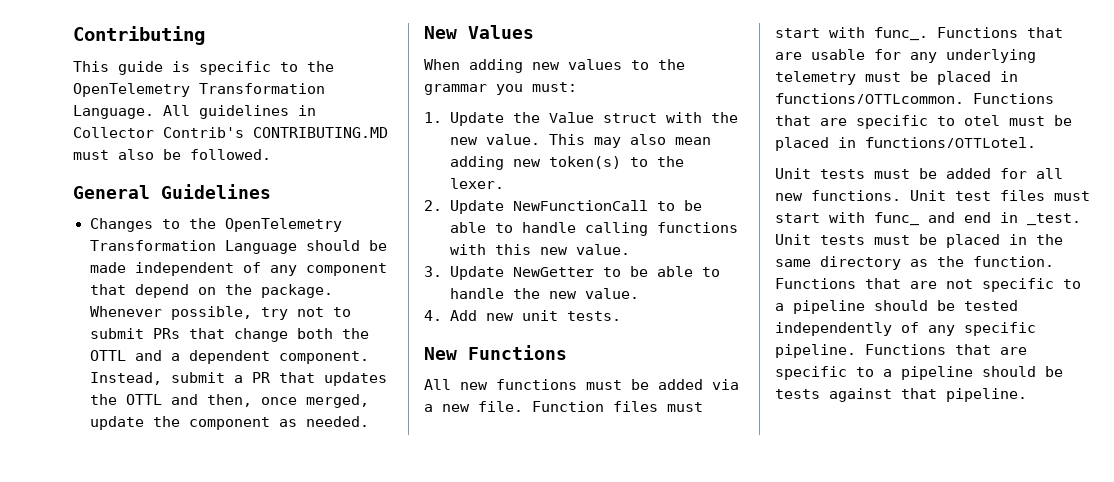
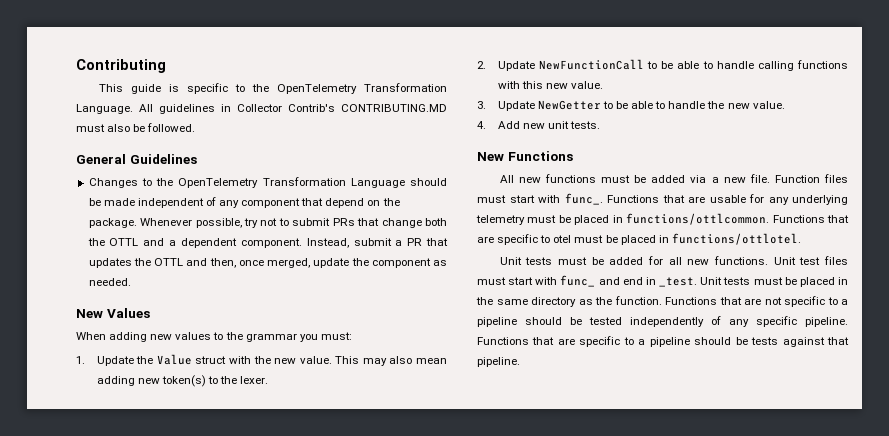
[775,93,964,104] functions/OTTLcommon. -> [626,213,770,225] functions/ottlcommon.
[865,137,1036,148] functions/OTTLotel. -> [671,233,801,245] functions/ottlotel.

